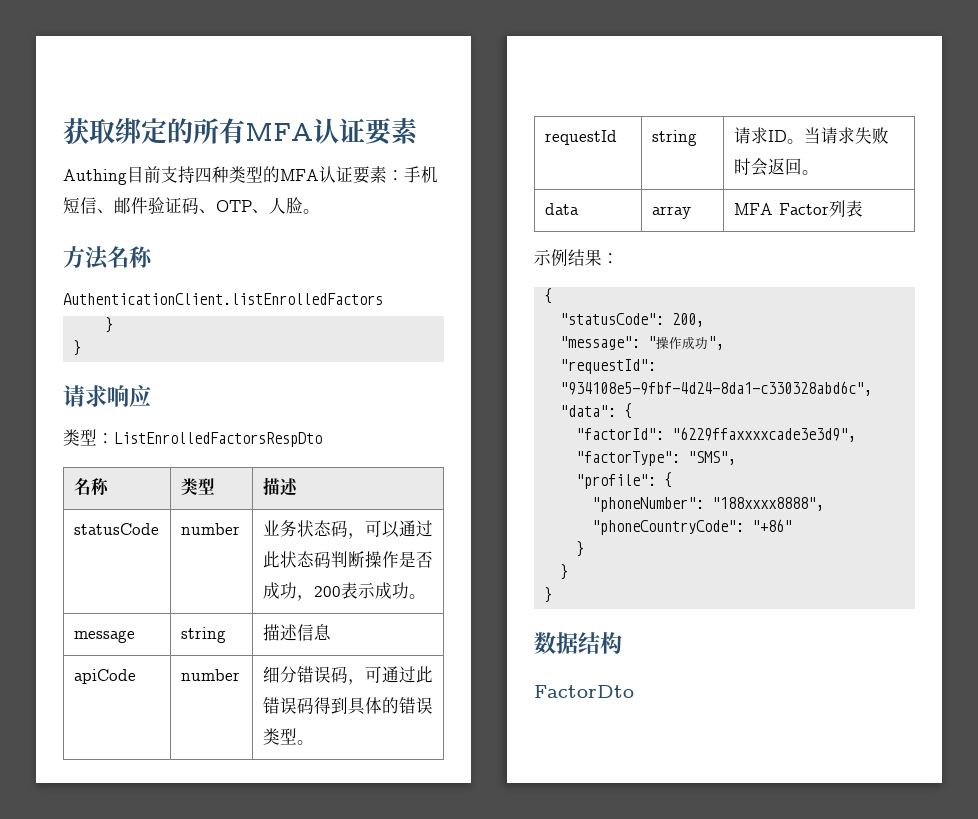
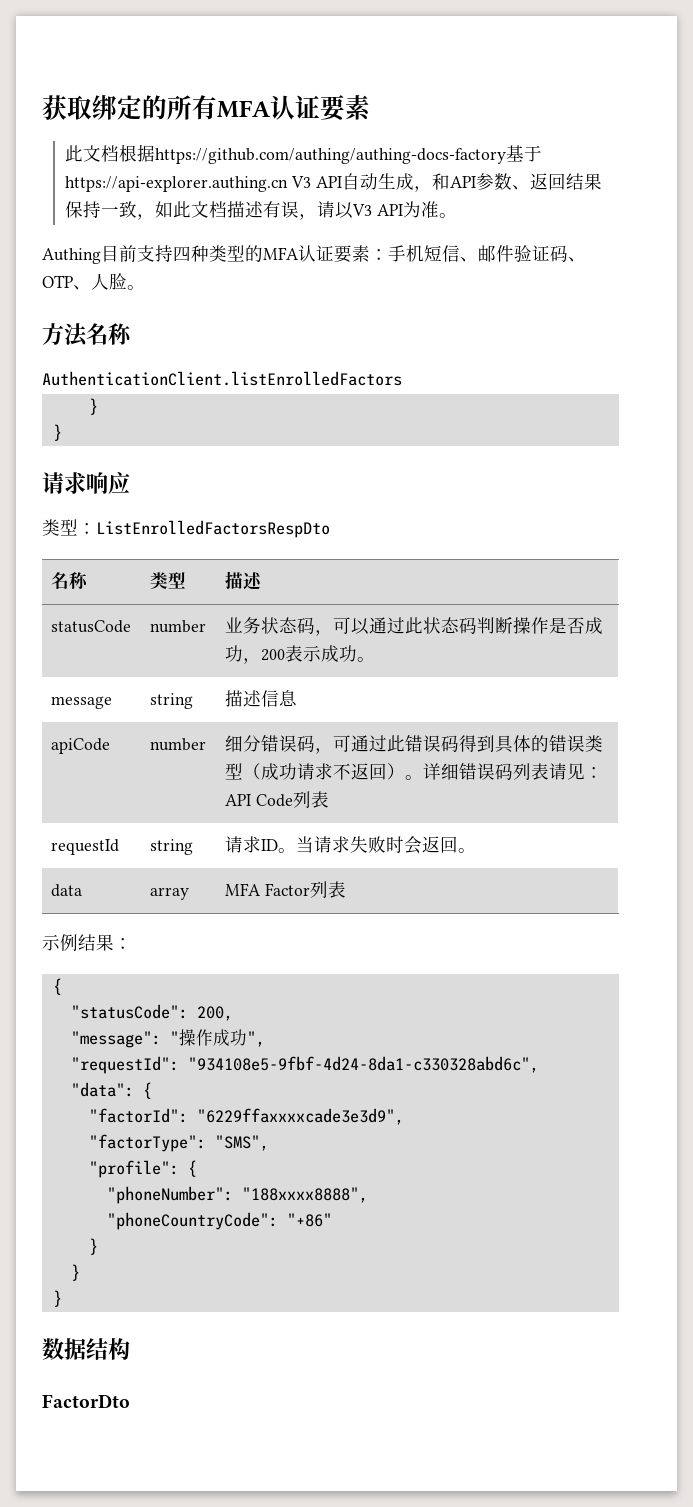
(418, 131) none -> [65,144,543,164] [65,173,602,192] [65,201,457,220] // 此文档根据https://github.com/authing/authing-docs-factory基于https://api-explorer.authing.cn V3 API自动生成，和API参数、返回结果保持一致，如此文档描述有误，请以V3 API为准。
[296,740,314,745] 。 -> [243,763,604,780] [225,791,329,808] （成功请求不返回）。详细错误码列表请见：API Code列表

